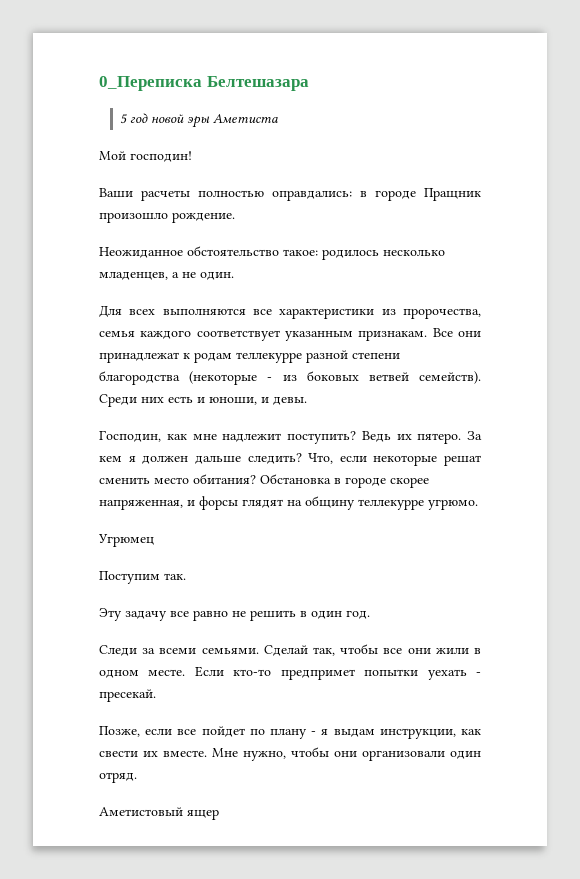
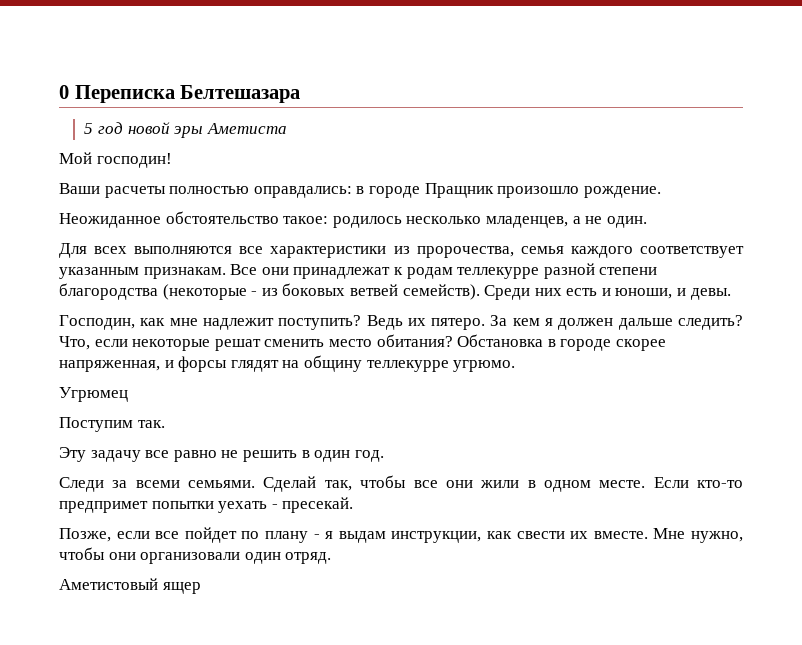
[99,76,202,91] 0_Переписка -> [59,85,175,103] 0 Переписка

